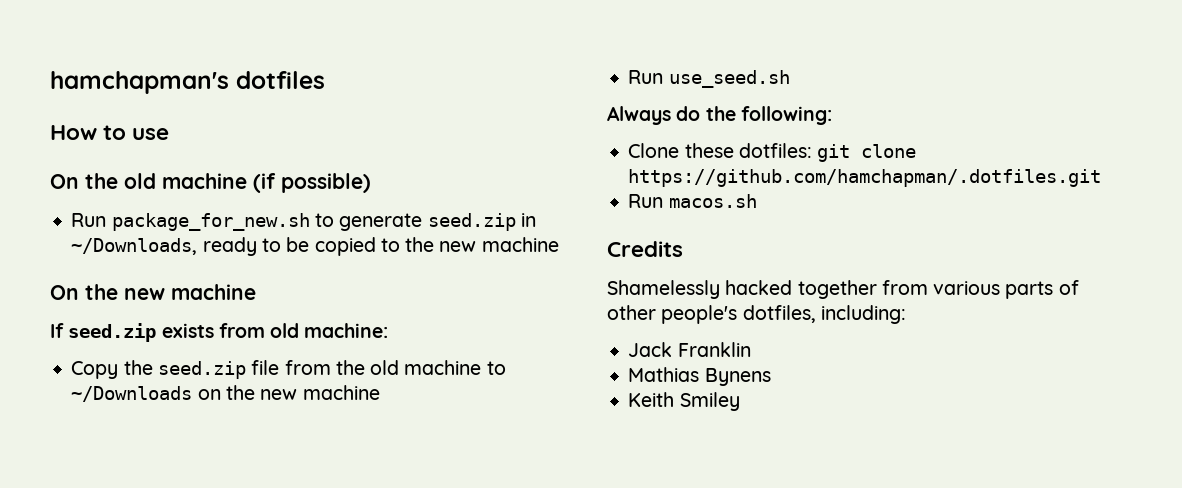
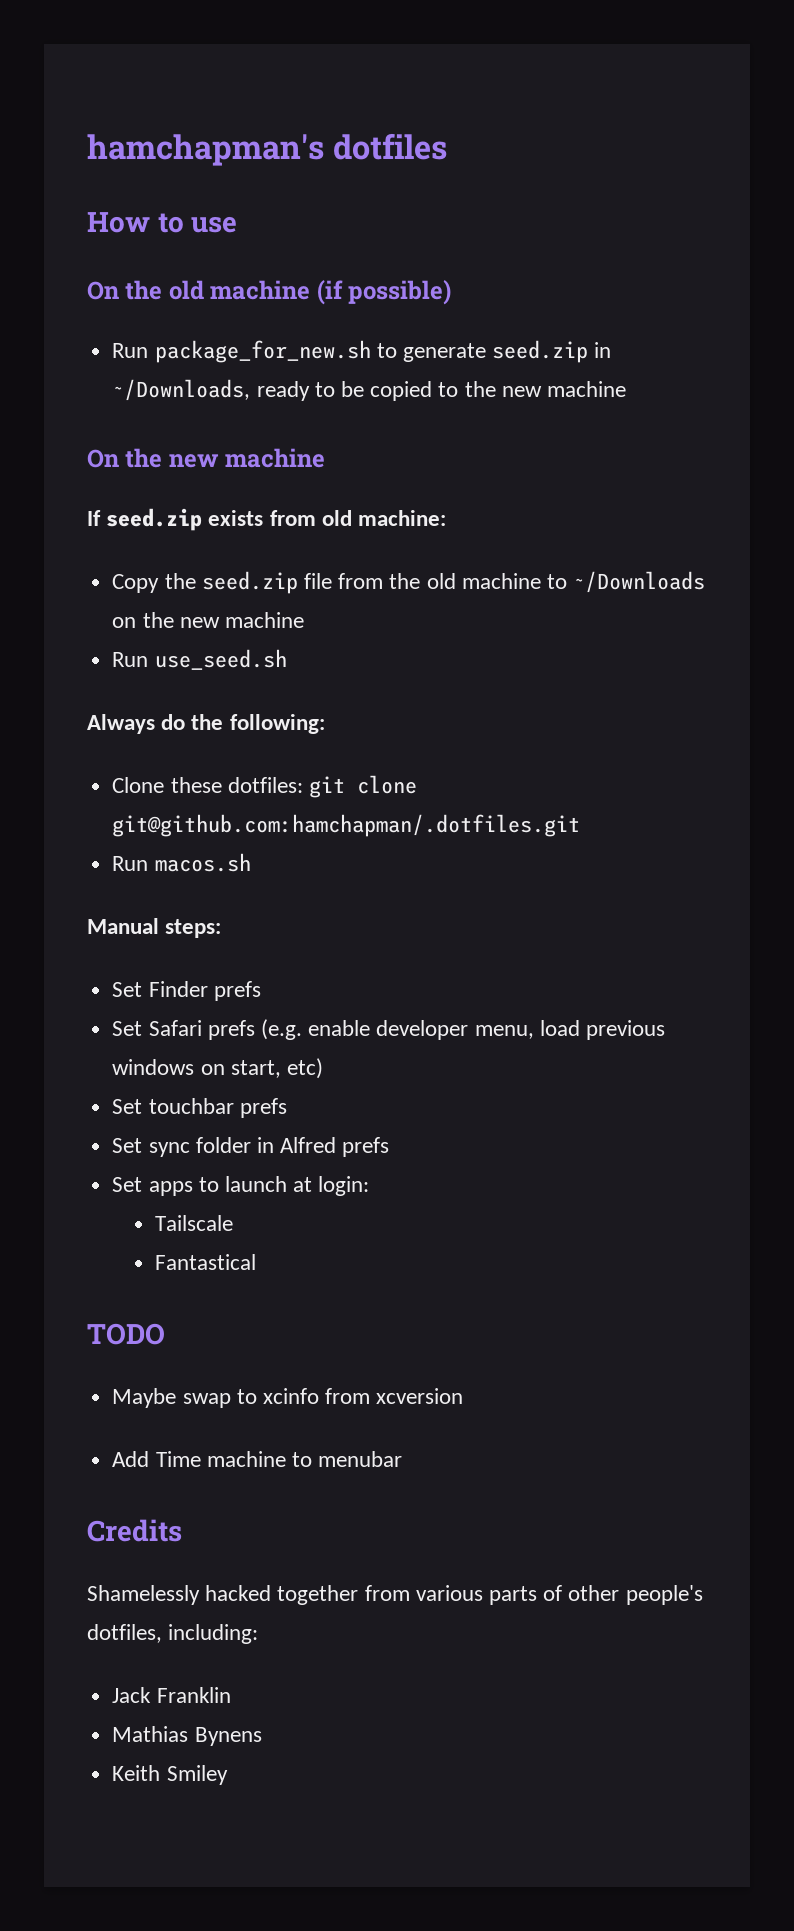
[628,169,1102,187] https://github.com/hamchapman/.dotfiles.git -> [112,814,581,837] git@github.com:hamchapman/.dotfiles.git
(757, 201) none -> [87,918,222,938] [112,981,261,1001] [112,1019,665,1040] [112,1058,323,1079] [112,1098,287,1118] [112,1137,390,1157] [112,1176,370,1196] [155,1215,234,1231] [155,1254,257,1270] [87,1323,165,1345] [112,1388,464,1408] [112,1451,403,1467] // Manual steps: // Set Finder prefs // Set Safari prefs (e.g. enable developer menu, load previous windows on start, etc) // Set touchbar prefs // Set sync folder in Alfred prefs // Set apps to launch at login: // Tailscale // Fantastical // TODO // Maybe swap to xcinfo from xcversion // Add Time machine to menubar

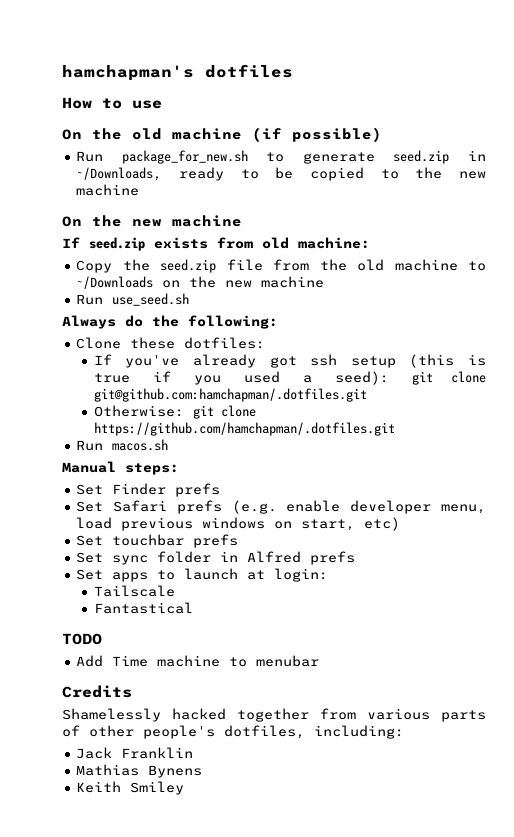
(303, 785) none -> [93,354,486,368] [93,371,390,385] // If you've already got ssh setup (this is true if you used a seed):
(581, 825) none -> [93,405,256,419] [93,422,395,436] // Otherwise: git clone https://github.com/hamchapman/.dotfiles.git
[112,1388,464,1408] // Maybe swap to xcinfo from xcversion -> (102, 639) none

